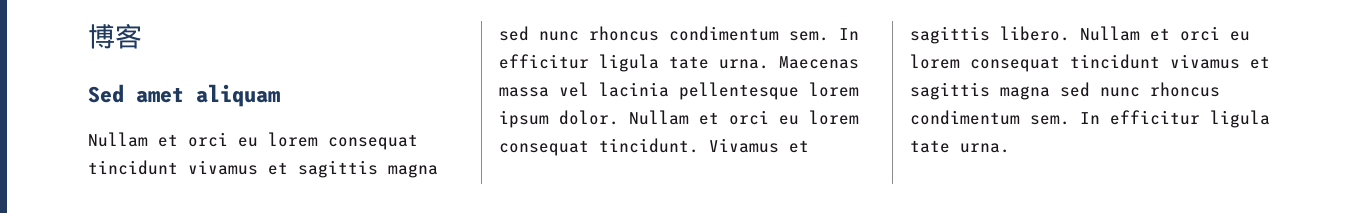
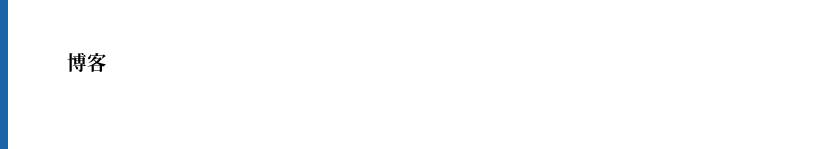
[88,84,280,107] [88,132,418,150] [88,160,438,178] [499,26,859,41] [499,54,859,72] [499,82,859,100] [499,110,859,128] [499,138,809,156] [910,26,1250,44] [910,54,1270,72] [910,82,1220,100] [910,110,1270,128] [910,140,1010,153] // Sed amet aliquam // Nullam et orci eu lorem consequat tincidunt vivamus et sagittis magna sed nunc rhoncus condimentum sem. In efficitur ligula tate urna. Maecenas massa vel lacinia pellentesque lorem ipsum dolor. Nullam et orci eu lorem consequat tincidunt. Vivamus et sagittis libero. Nullam et orci eu lorem consequat tincidunt vivamus et sagittis magna sed nunc rhoncus condimentum sem. In efficitur ligula tate urna. -> (107, 62) none

